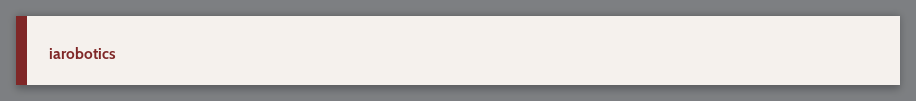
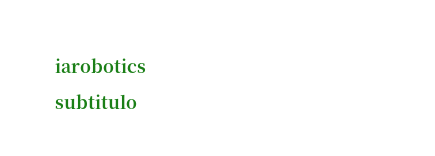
(116, 53) none -> [55,94,137,109] // subtitulo

